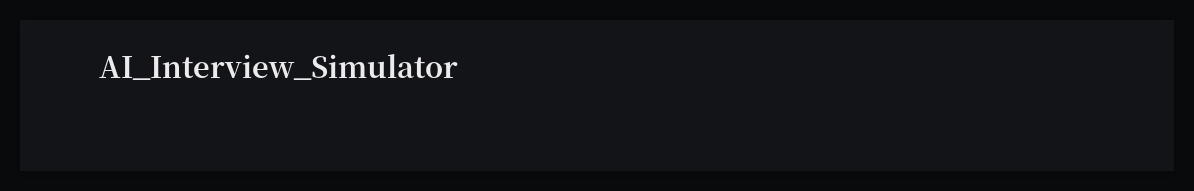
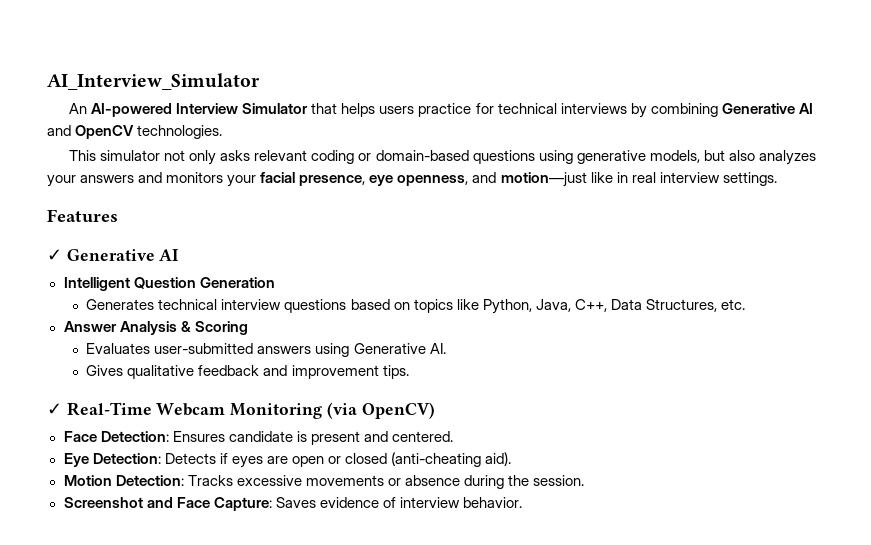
(458, 67) none -> [69,103,813,118] [47,125,223,139] [69,150,816,165] [47,172,777,187] [47,209,118,223] [47,249,180,261] [63,277,275,291] [86,299,745,314] [63,321,248,335] [86,343,446,357] [86,365,409,379] [47,402,435,419] [63,431,453,445] [63,452,512,468] [63,475,584,489] [63,497,522,511] // An AI-powered Interview Simulator that helps users practice for technical interviews by combining Generative AI and OpenCV technologies. // This simulator not only asks relevant coding or domain-based questions using generative models, but also analyzes your answers and monitors your facial presence, eye openness, and motion—just like in real interview settings. // Features // ✓ Generative AI // Intelligent Question Generation // Generates technical interview questions based on topics like Python, Java, C++, Data Structures, etc. // Answer Analysis & Scoring // Evaluates user-submitted answers using Generative AI. // Gives qualitative feedback and improvement tips. // ✓ Real-Time Webcam Monitoring (via OpenCV) // Face Detection: Ensures candidate is present and centered. // Eye Detection: Detects if eyes are open or closed (anti-cheating aid). // Motion Detection: Tracks excessive movements or absence during the session. // Screenshot and Face Capture: Saves evidence of interview behavior.

